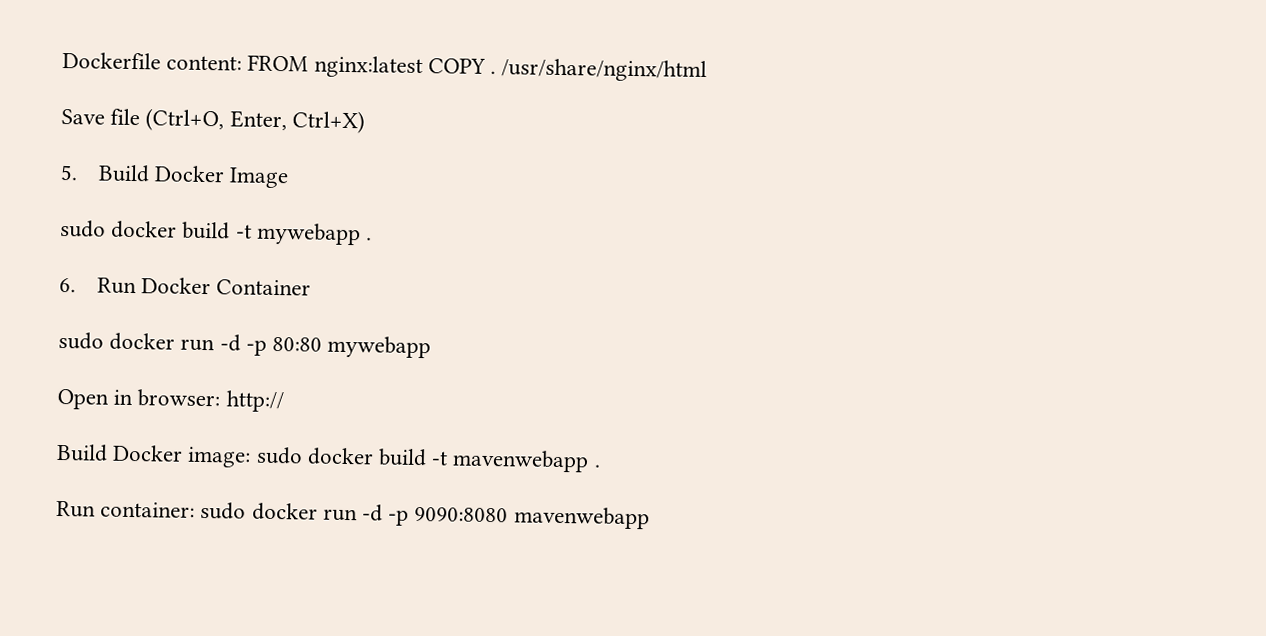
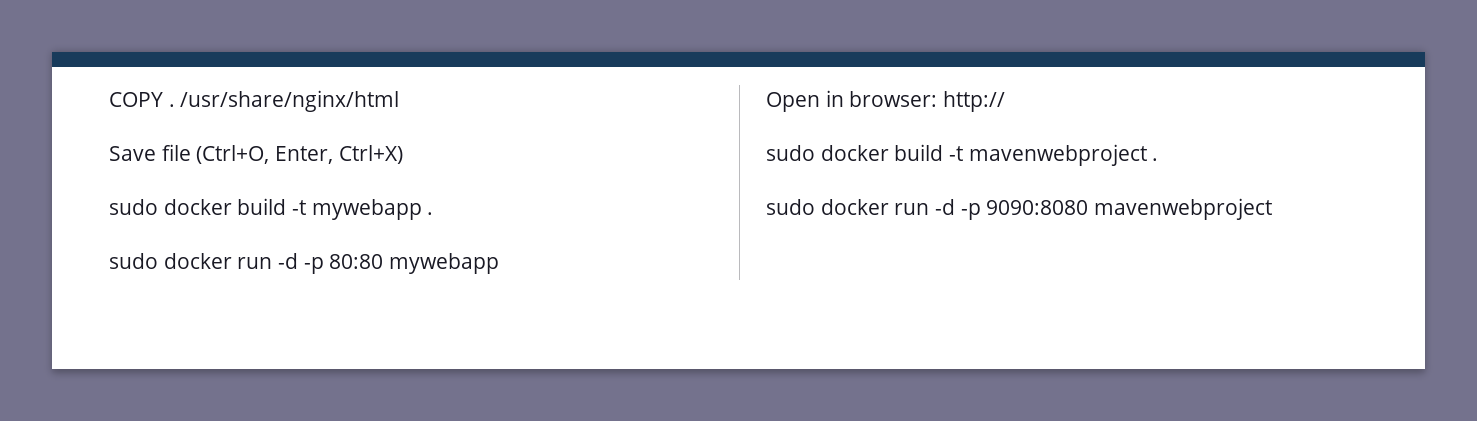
[62,52,423,79] Dockerfile content: FROM nginx:latest -> (109, 99) none
[60,164,290,189] // 5. Build Docker Image -> (403, 154) none
[59,277,312,296] // 6. Run Docker Container -> (434, 213) none
[56,443,600,473] [56,500,196,518] Build Docker image: sudo docker build -t mavenwebapp . // Run container: -> [766,144,1159,166] sudo docker build -t mavenwebproject . //
[513,506,650,530] mavenwebapp -> [1094,198,1273,220] mavenwebproject

